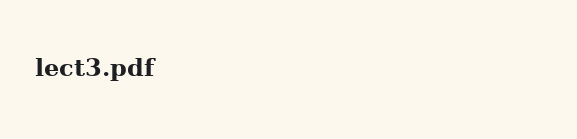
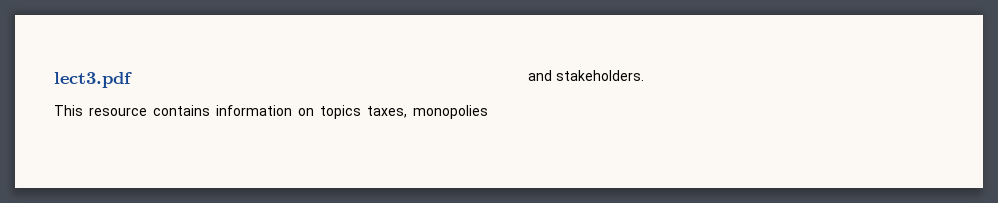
(156, 69) none -> [54,105,488,119] [528,70,644,81] // This resource contains information on topics taxes, monopolies and stakeholders.

